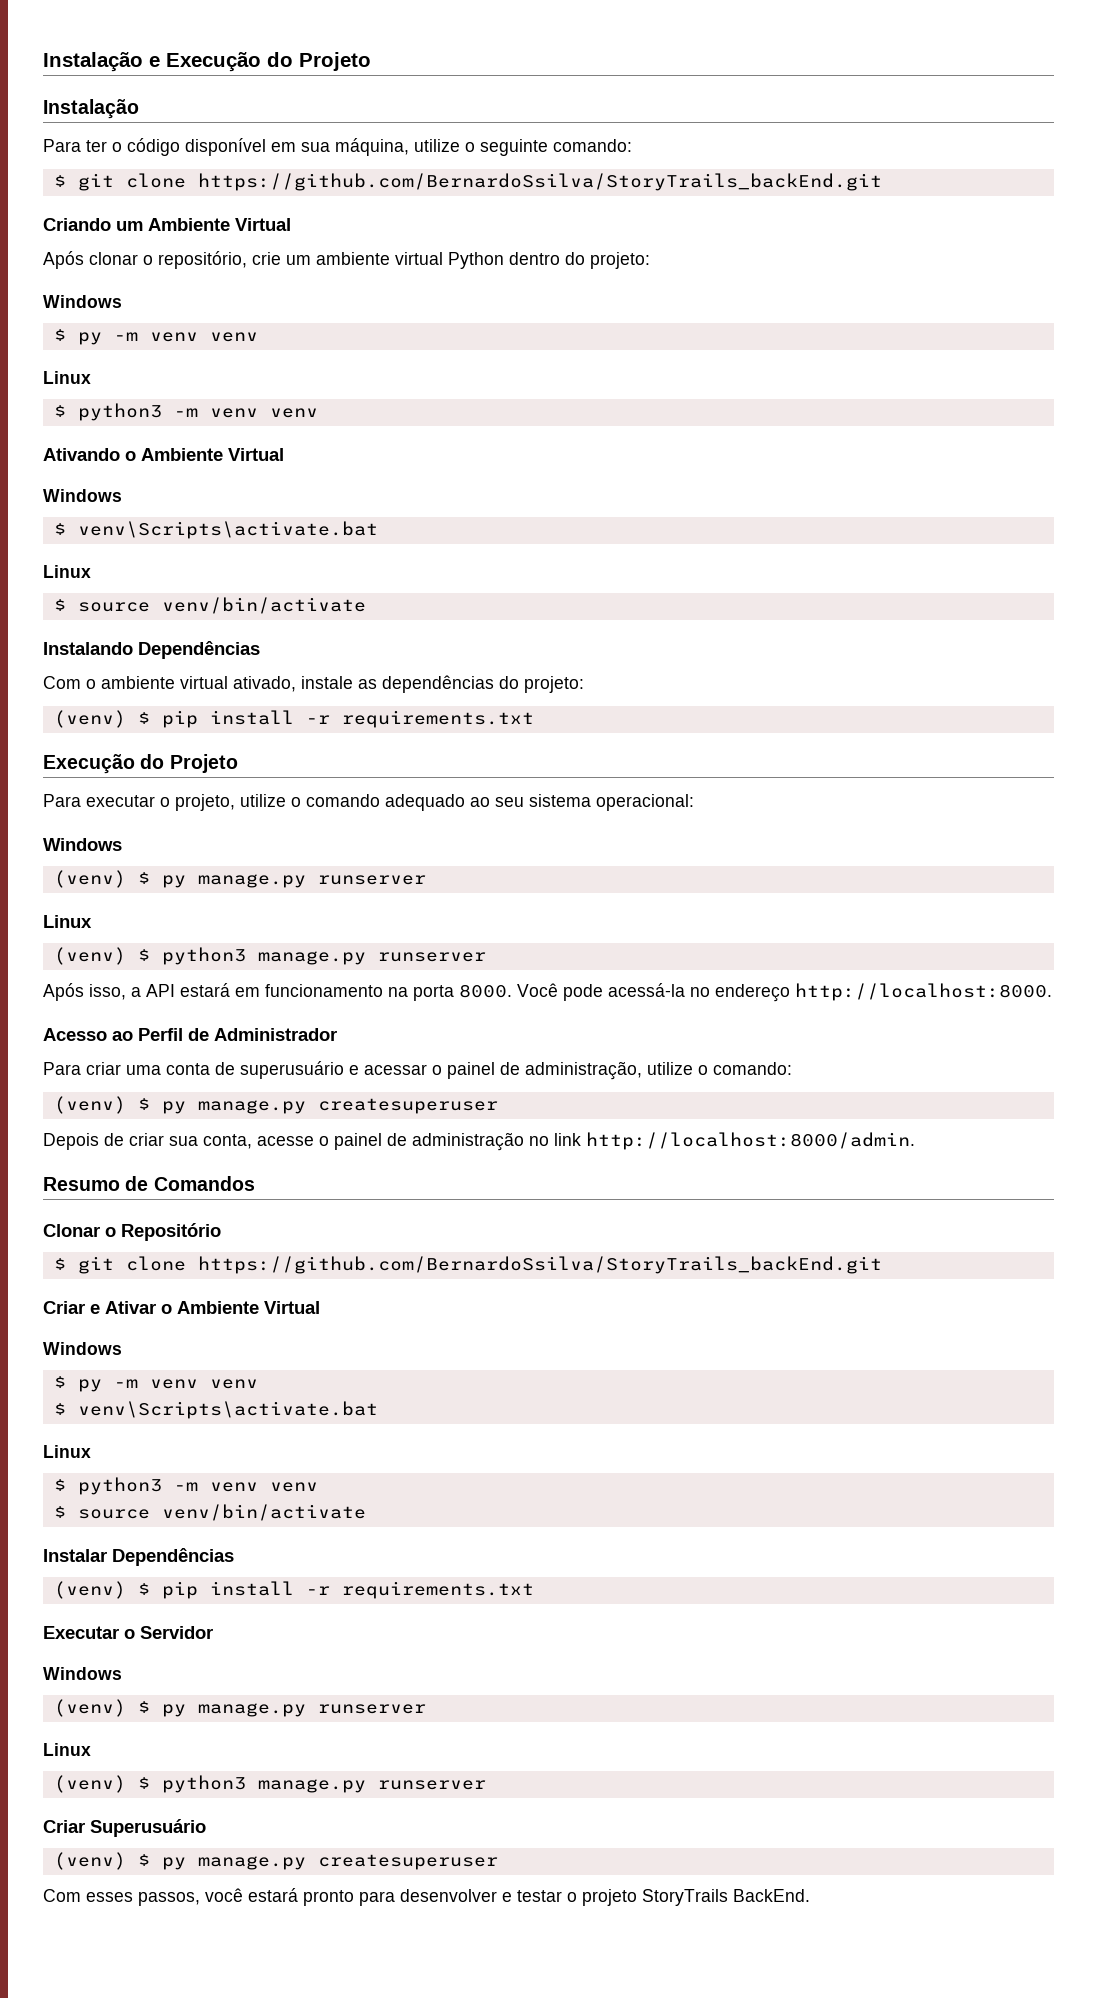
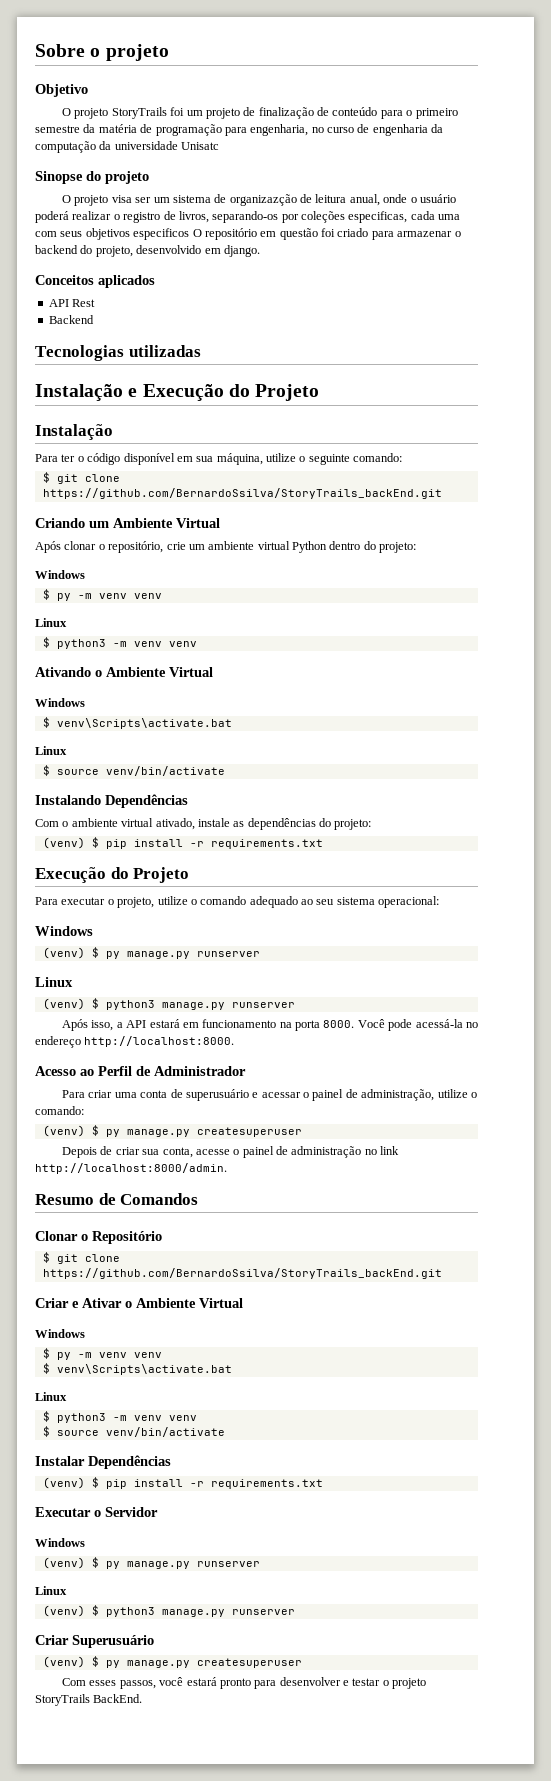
(43, 62) none -> [35,44,169,61] [35,84,88,97] [62,107,458,119] [35,124,444,136] [35,141,220,153] [35,171,149,184] [62,194,456,206] [35,211,461,223] [35,228,461,240] [35,245,260,257] [35,275,155,288] [48,299,96,307] [48,315,94,324] [35,345,201,361] Sobre o projeto // Objetivo // O projeto StoryTrails foi um projeto de finalização de conteúdo para o primeiro semestre da matéria de programação para engenharia, no curso de engenharia da computação da universidade Unisatc // Sinopse do projeto // O projeto visa ser um sistema de organizazção de leitura anual, onde o usuário poderá realizar o registro de livros, separando-os por coleções especificas, cada uma com seus objetivos especificos O repositório em questão foi criado para armazenar o backend do projeto, desenvolvido em django. // Conceitos aplicados // API Rest // Backend // Tecnologias utilizadas //

